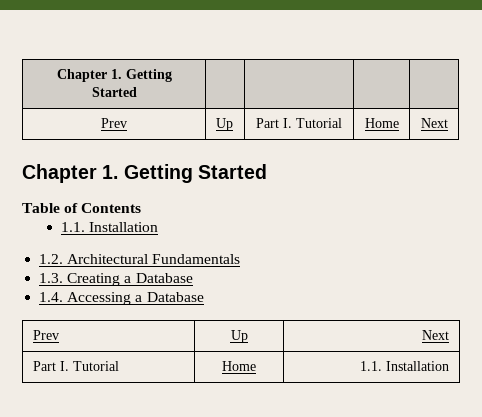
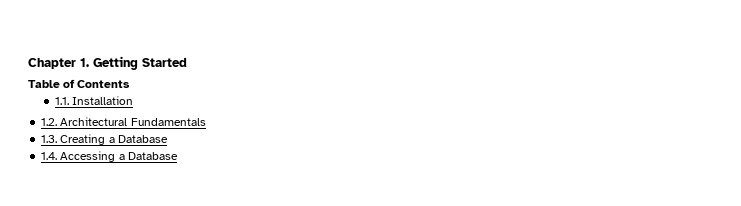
[56,69,172,82] [91,87,137,97] [101,118,127,128] [215,118,233,131] [256,118,342,128] [365,118,400,128] [421,118,449,128] [22,164,267,183] Chapter 1. Getting Started | | | | // Prev | Up | Part I. Tutorial | Home | Next // Chapter 1. Getting Started -> [28,56,187,70] Chapter 1. Getting Started
[32,330,59,340] [230,330,248,343] [422,330,450,340] [32,361,119,371] [222,361,256,371] [360,361,450,371] // Prev | Up | Next // Part I. Tutorial | Home | 1.1. Installation -> (178, 156) none

